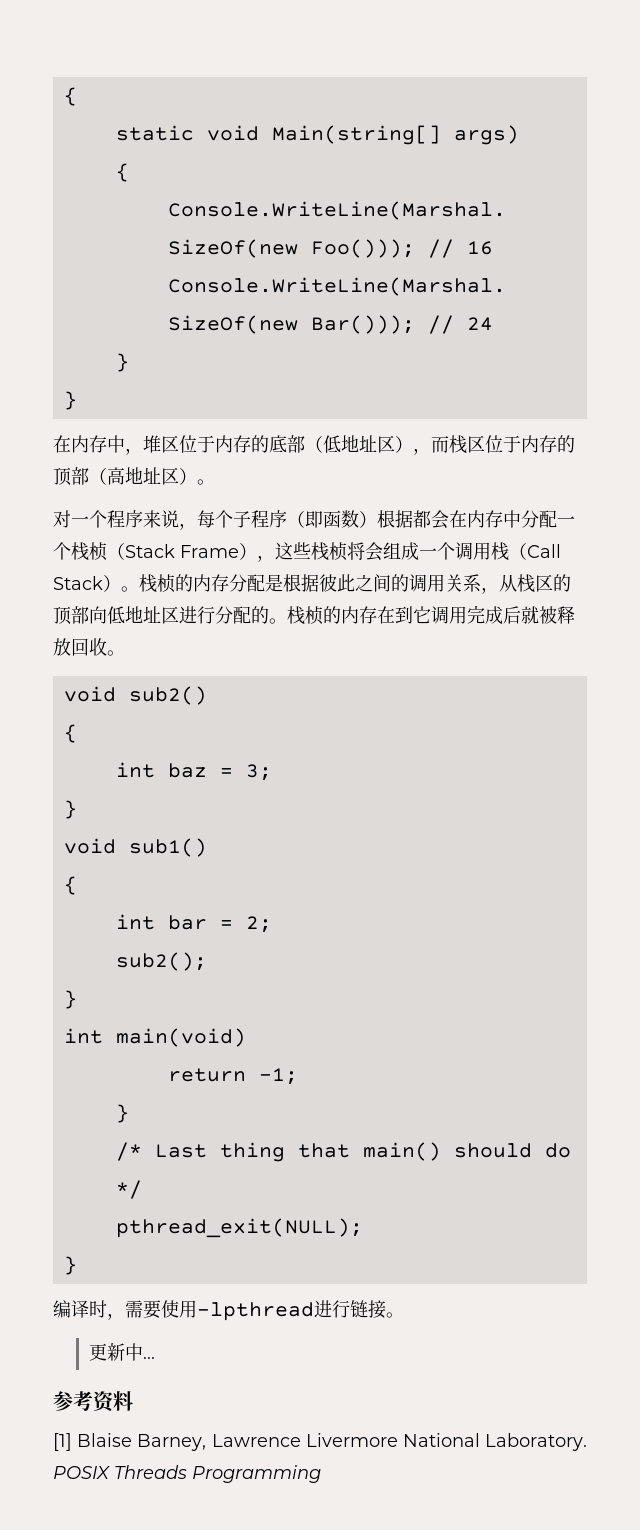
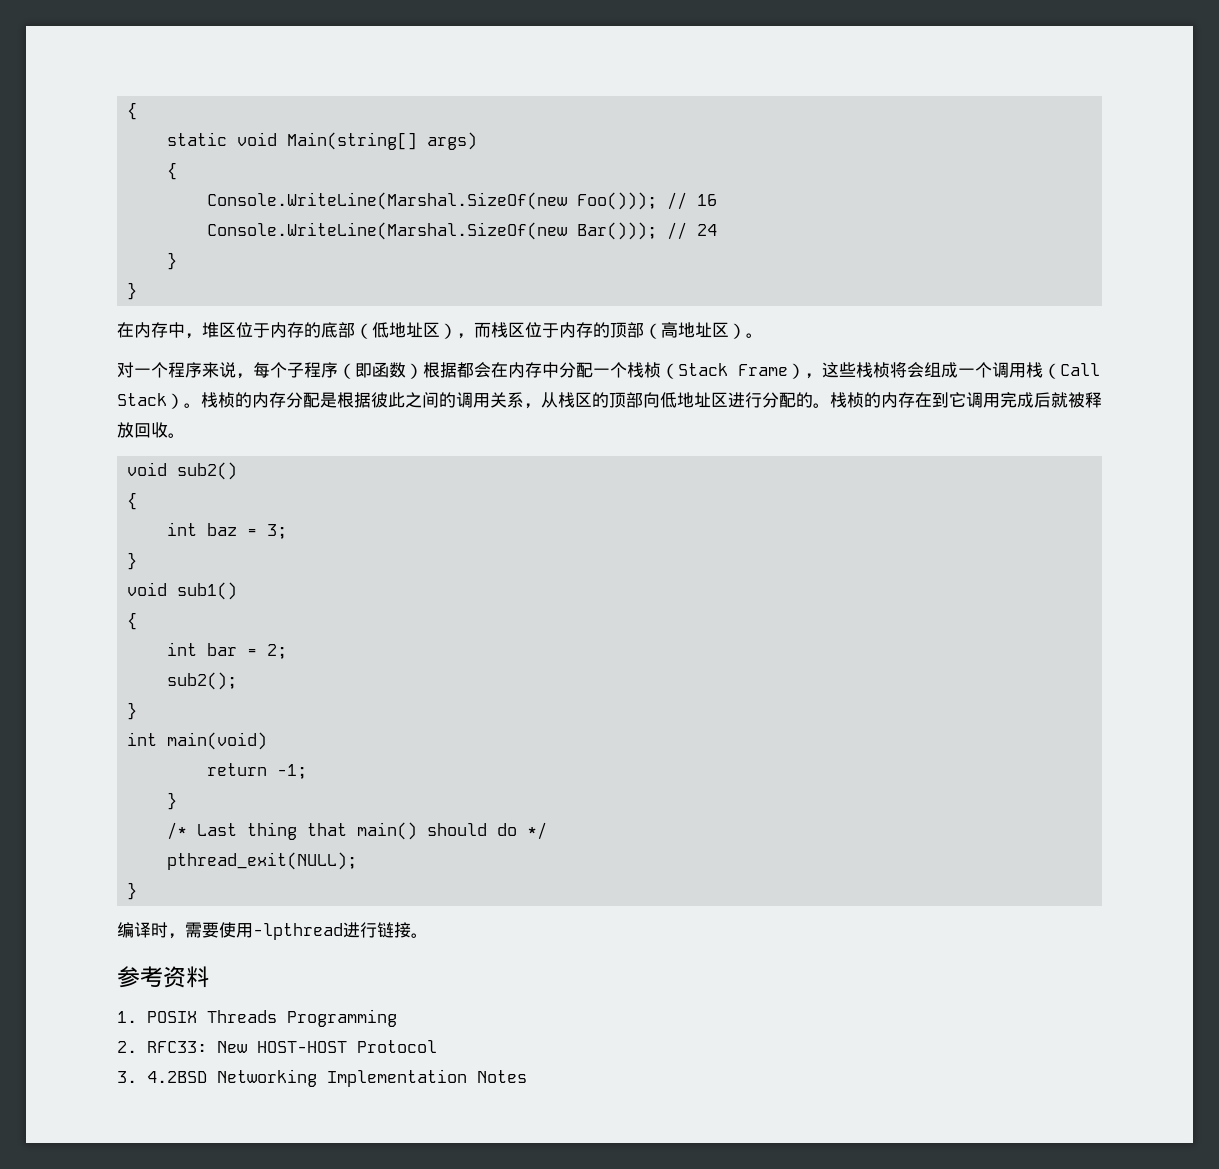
[88,1343,155,1361] // 更新中... -> (428, 935) none
[53,1433,587,1451] [53,1465,321,1483] [1] Blaise Barney, Lawrence Livermore National Laboratory. POSIX Threads Programming -> [117,1009,397,1027] [117,1040,437,1053] [117,1069,527,1087] 1. POSIX Threads Programming // 2. RFC33: New HOST-HOST Protocol // 3. 4.2BSD Networking Implementation Notes

